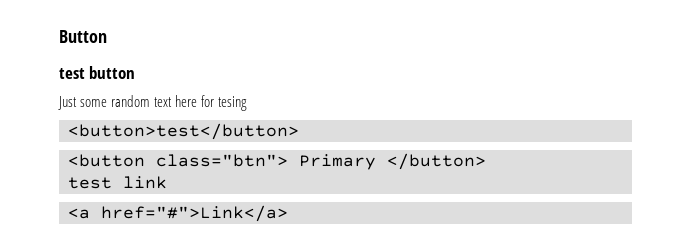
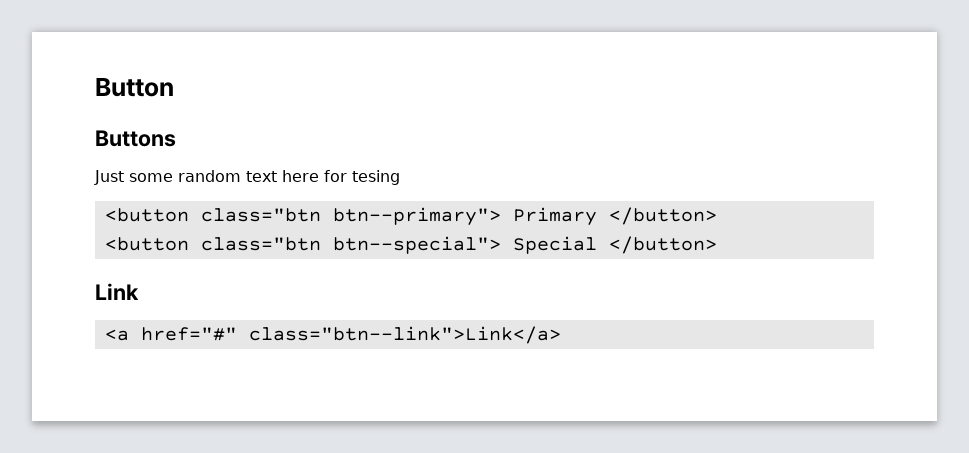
[59,66,136,79] test button -> [95,130,176,147] Buttons
[68,123,299,140] [68,154,288,167] // <button>test</button> // <button class="btn"> -> [104,207,501,226] // <button class="btn btn--primary">
[68,176,167,189] test link -> [104,236,717,254] [95,283,139,300] <button class="btn btn--special"> Special </button> // Link
[101,205,288,222] href="#">Link</a> -> [140,326,561,344] href="#" class="btn--link">Link</a>

